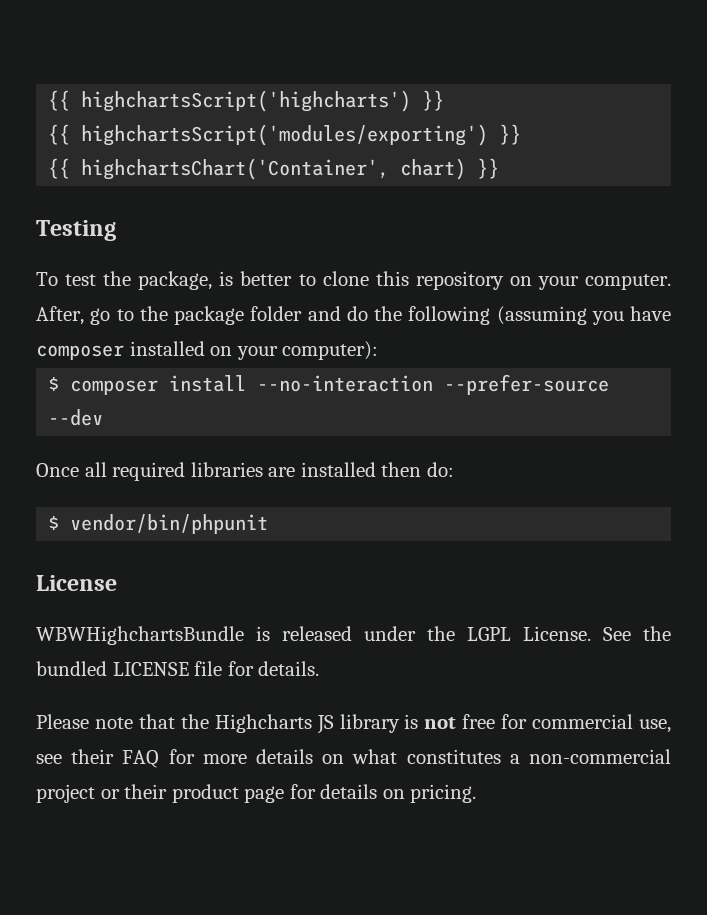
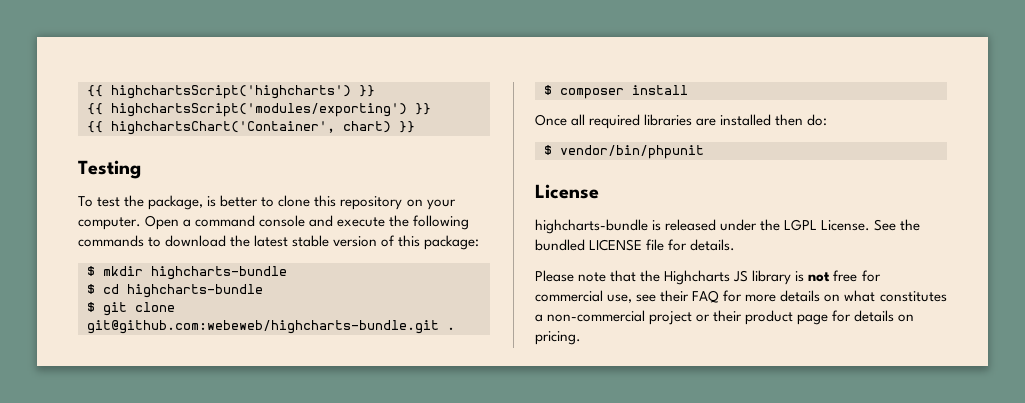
[36,306,671,325] [36,341,379,360] After, go to the package folder and do the following (assuming you have composer installed on your computer): -> [145,215,470,230] [78,235,480,250] [87,266,287,280] [87,284,263,298] [87,302,175,316] [87,320,455,334] Open a command console and execute the following commands to download the latest stable version of this package: // $ mkdir highcharts-bundle // $ cd highcharts-bundle // $ git clone git@github.com:webeweb/highcharts-bundle.git .
[257,374,610,395] [48,409,104,426] --no-interaction --prefer-source --dev -> (688, 90) none
[36,626,244,645] WBWHighchartsBundle -> [535,219,648,234] highcharts-bundle

